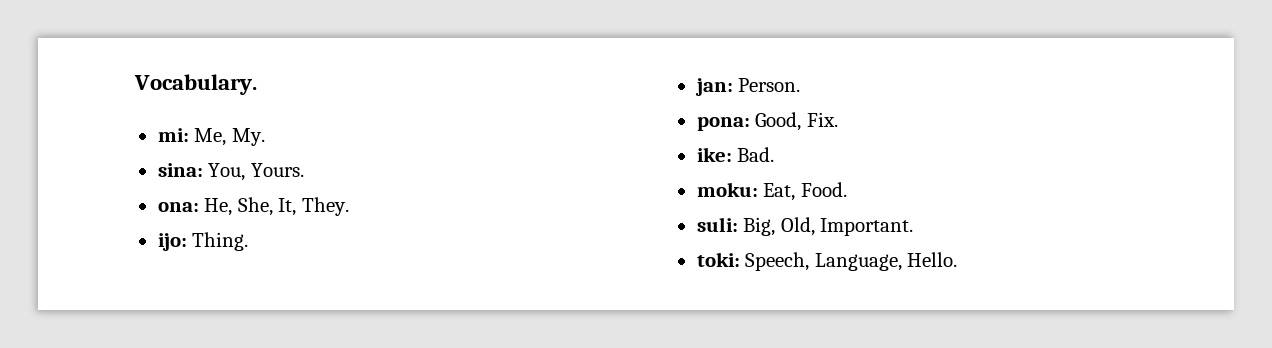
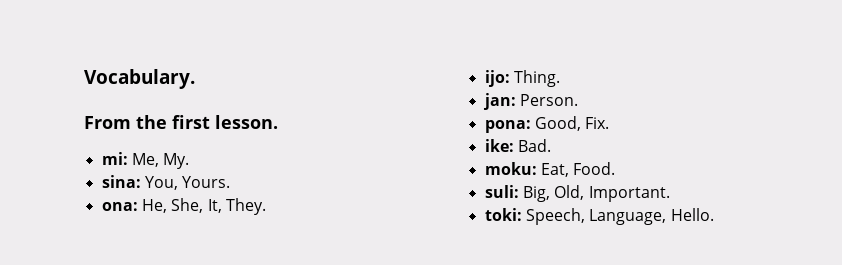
(257, 84) none -> [84,115,278,129] // From the first lesson.

